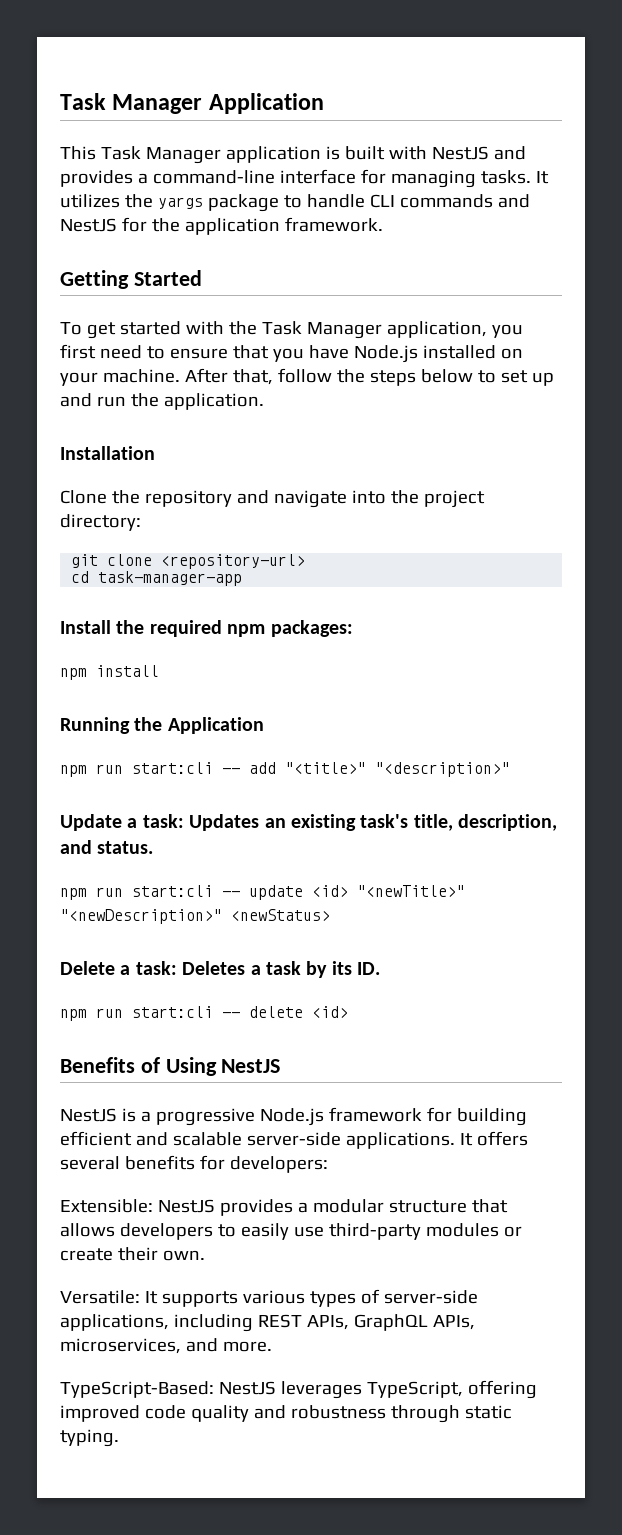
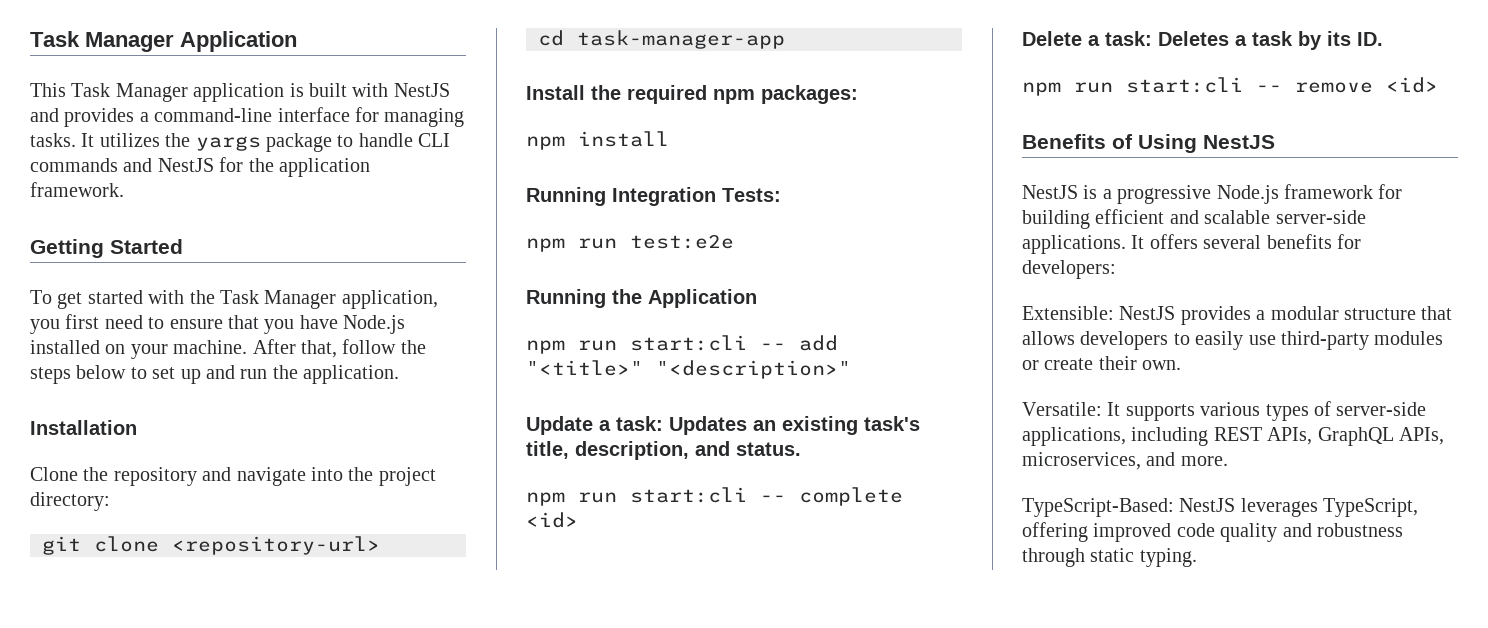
(159, 671) none -> [526,187,781,206] [526,234,734,252] // Running Integration Tests: // npm run test:e2e
[249,885,465,900] [60,909,330,924] update <id> "<newTitle>" "<newDescription>" <newStatus> -> [799,487,903,506] [526,512,578,528] complete <id>
[249,1006,303,1018] delete -> [1295,82,1373,93] remove

